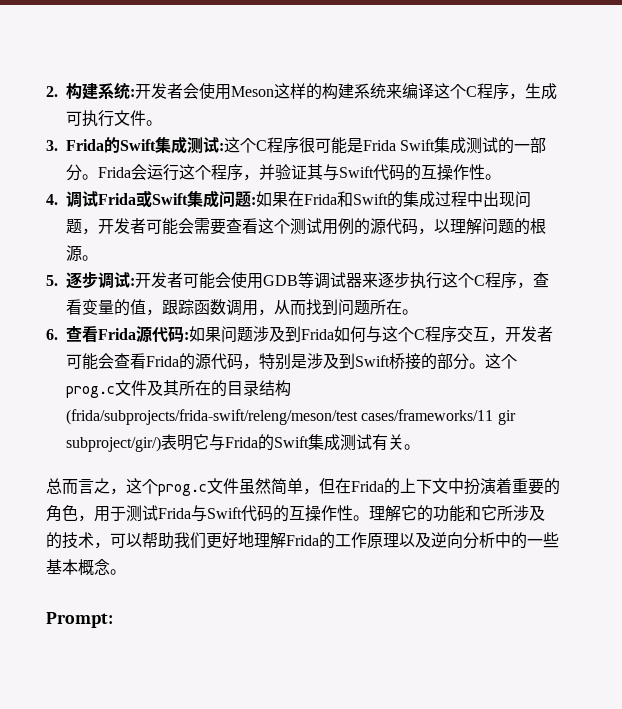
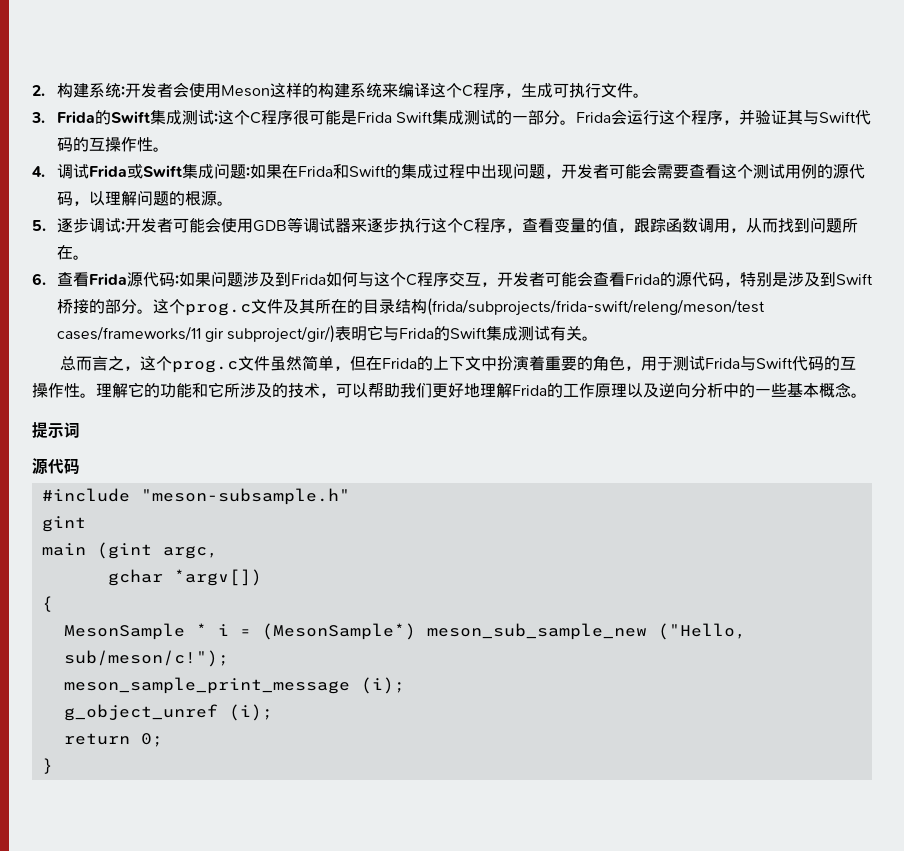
[46,612,113,628] Prompt: -> [32,422,80,438] [32,458,80,475] [41,488,350,505] [41,516,86,532] [41,542,218,559] [107,569,262,586] [41,596,53,612] [63,623,746,640] [63,650,229,667] [63,677,405,694] [63,704,273,721] [63,733,163,747] [41,758,53,774] 提示词 // 源代码 // #include "meson-subsample.h" // gint // main (gint argc, // gchar *argv[]) // { // MesonSample * i = (MesonSample*) meson_sub_sample_new ("Hello, sub/meson/c!"); // meson_sample_print_message (i); // g_object_unref (i); // return 0; // }

